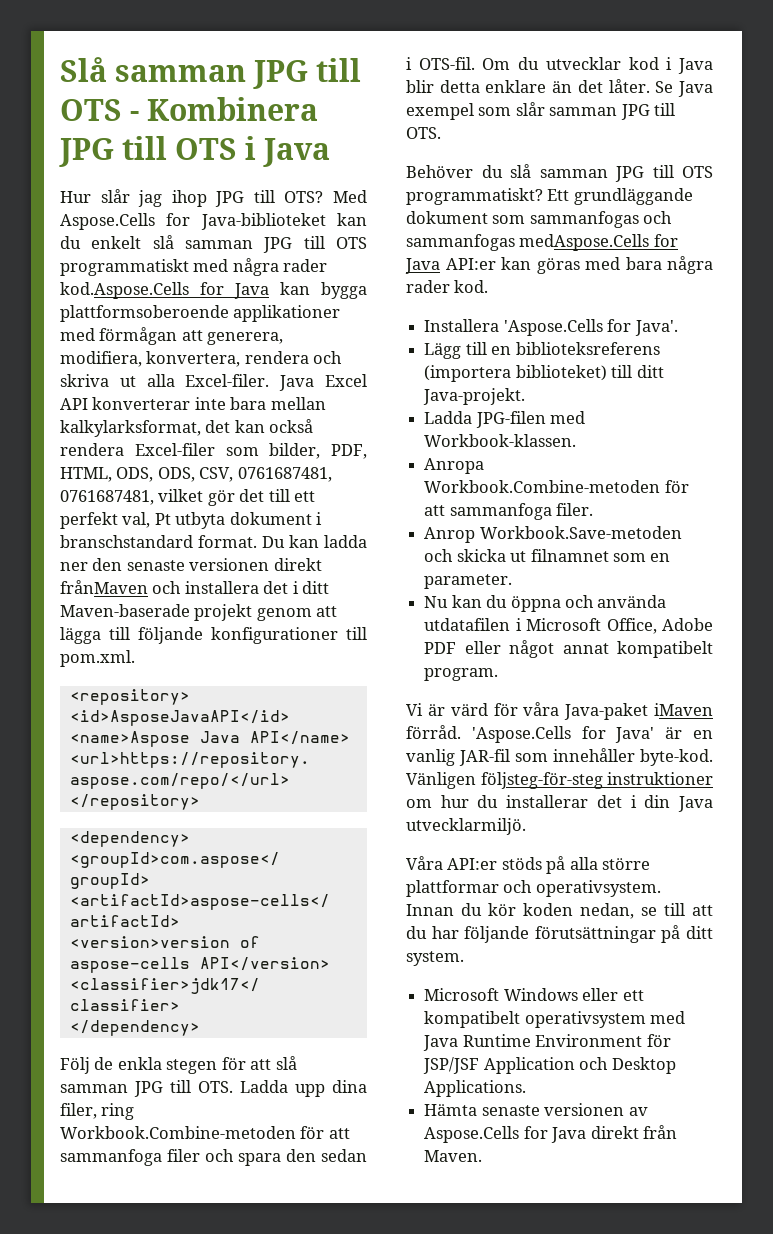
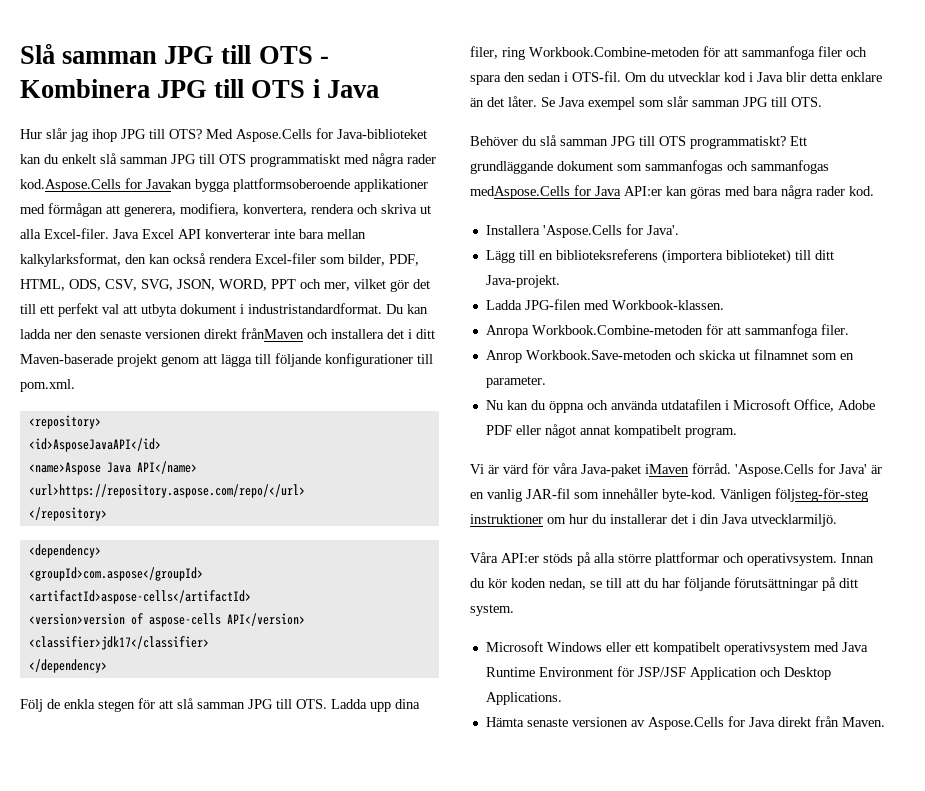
[234,282,310,299] Java kan -> [146,179,192,189] Javakan
[205,420,231,433] det -> [125,254,146,264] den
[157,467,332,482] [60,490,154,505] ODS, CSV, 0761687481, 0761687481, -> [105,279,350,291] CSV, SVG, JSON, WORD, PPT och mer,
[122,512,171,528] val, Pt -> [102,304,137,314] val att
[60,535,257,548] branschstandard format. -> [248,303,382,314] industristandardformat.

